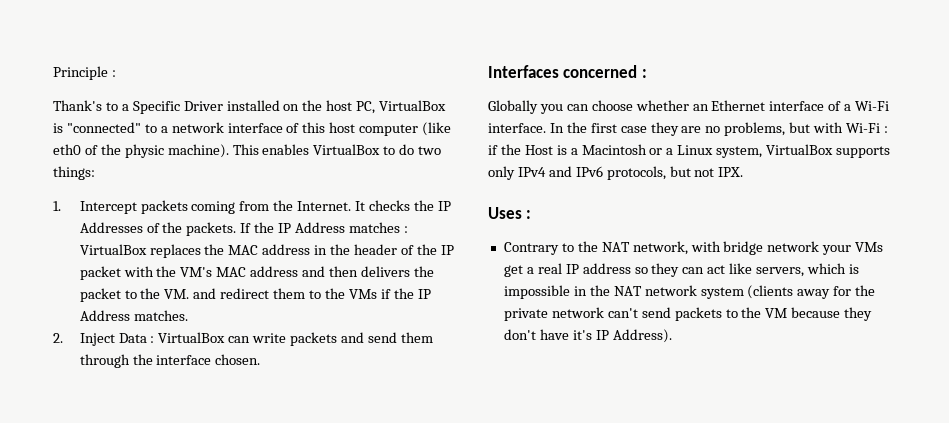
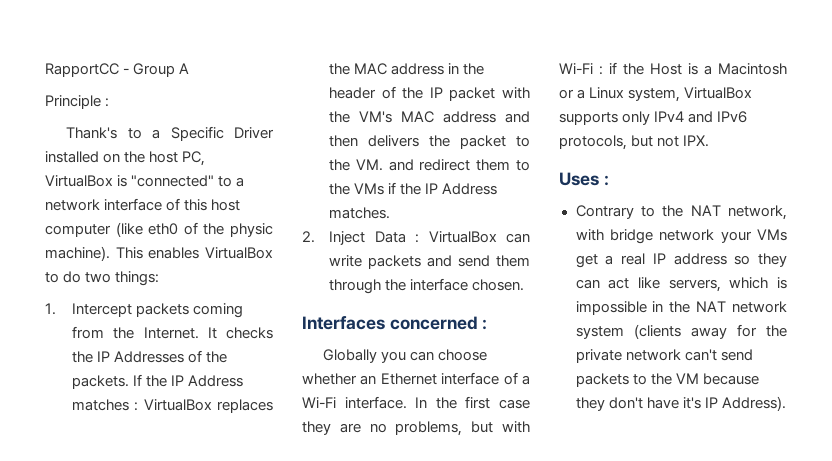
(53, 73) none -> [45,63,190,77] RapportCC - Group A //

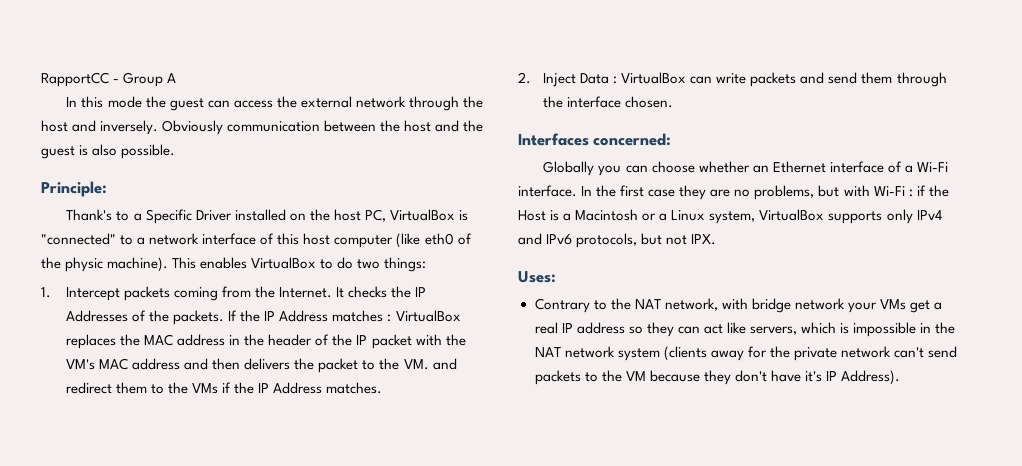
[45,95,110,109] Principle : -> [66,96,483,111] [41,120,484,135] [41,144,176,159] [41,181,107,197] In this mode the guest can access the external network through the host and inversely. Obviously communication between the host and the guest is also possible. // Principle:
[389,316,488,330] concerned : -> [593,133,672,146] concerned:
[559,172,609,186] Uses : -> [518,271,556,283] Uses:

